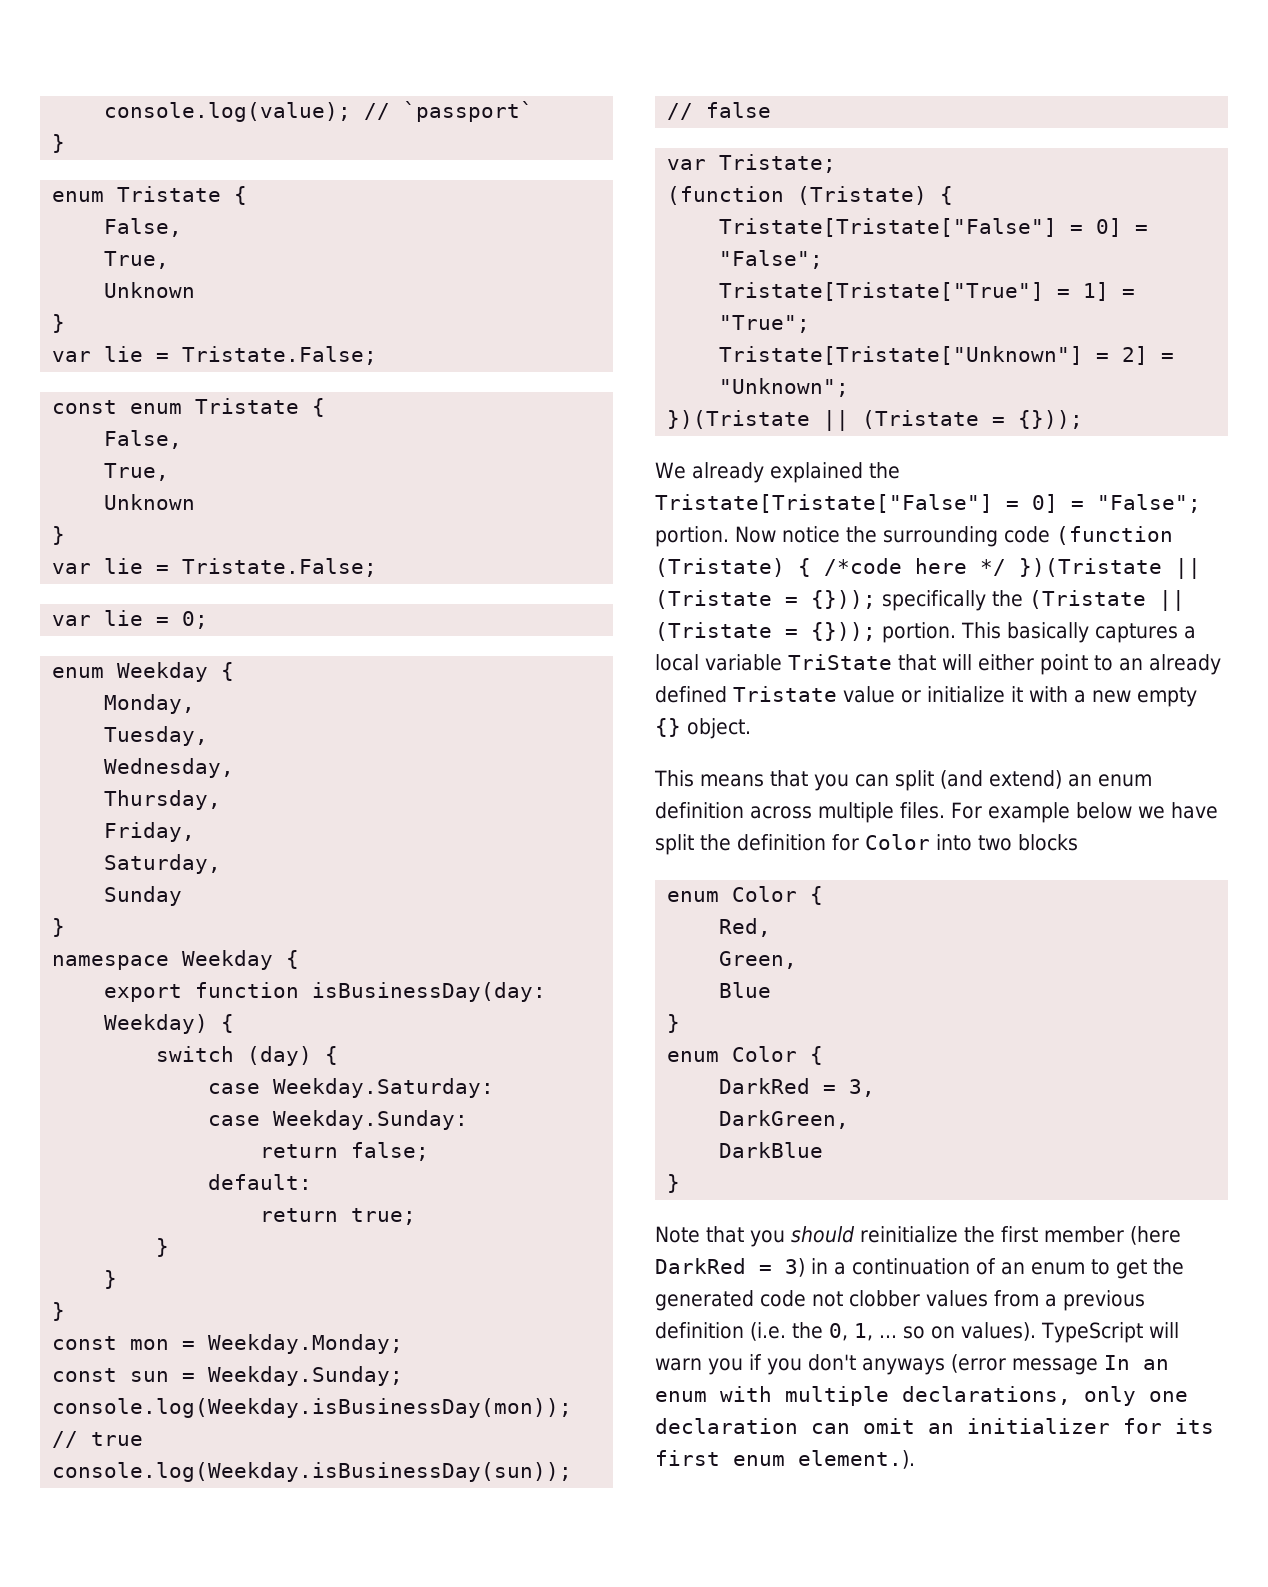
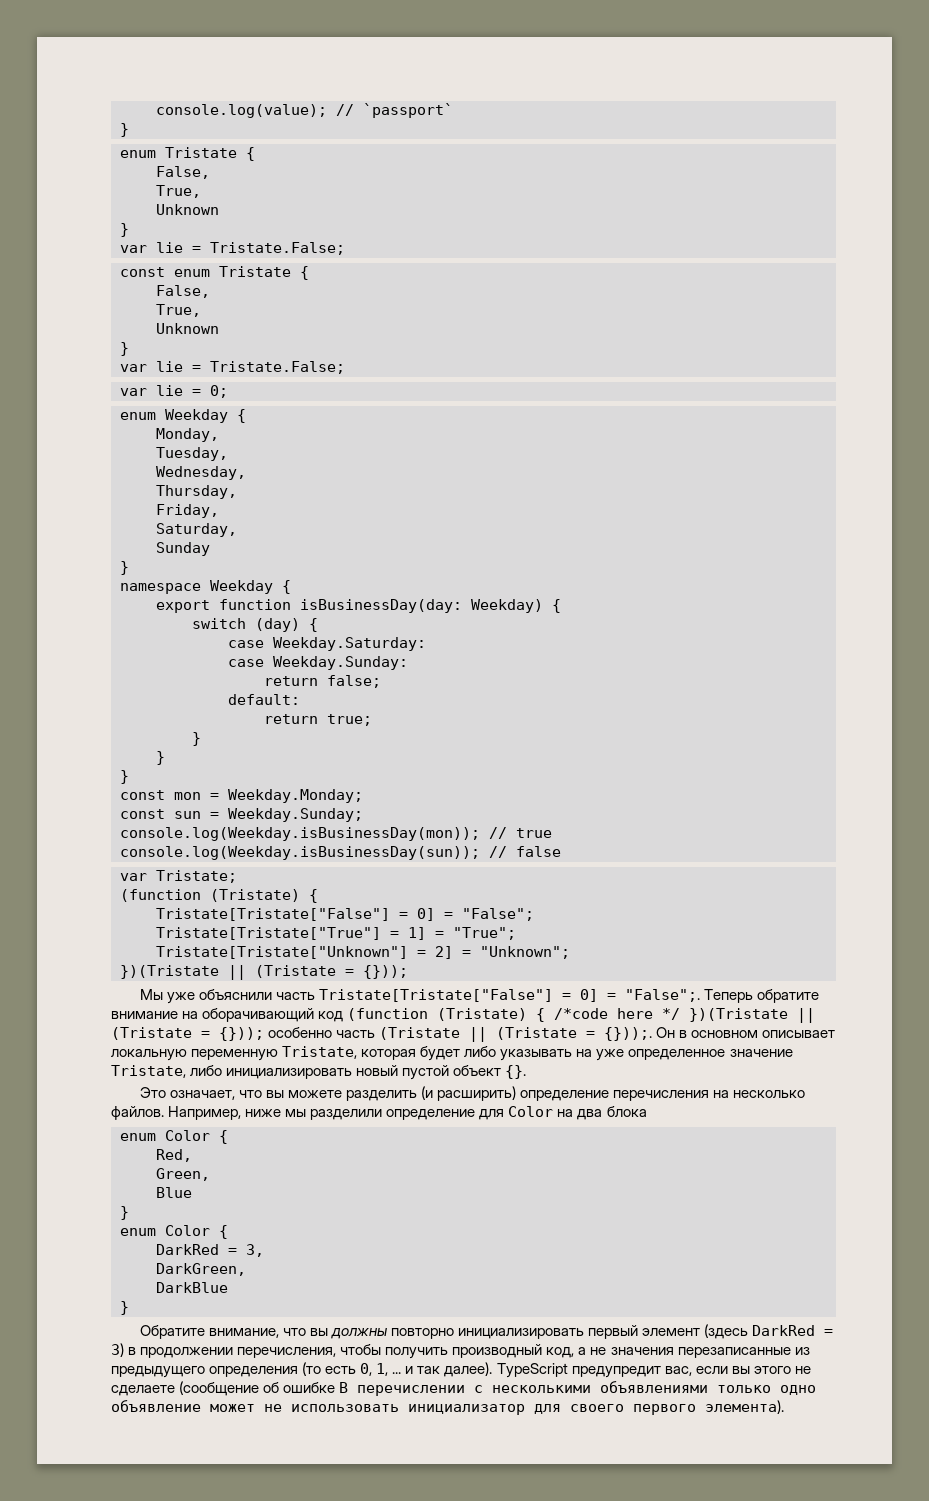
[655,462,900,483] [655,494,1201,513] [655,526,1050,547] We already explained the Tristate[Tristate["False"] = 0] = "False"; portion. Now notice the surrounding code -> [139,989,820,1004] [111,1008,344,1022] Мы уже объяснили часть Tristate[Tristate["False"] = 0] = "False";. Теперь обратите внимание на оборачивающий код
[882,590,1023,611] specifically the -> [268,1027,376,1038] особенно часть
[811,622,1196,643] [655,654,1221,675] [655,686,1197,707] [655,718,751,739] [654,770,1152,791] [655,802,1218,823] [655,834,1078,855] {})); portion. This basically captures a local variable TriState that will either point to an already defined Tristate value or initialize it with a new empty {} object. // This means that you can split (and extend) an enum definition across multiple files. For example below we have split the definition for Color into two blocks -> [604,1027,836,1041] [111,1046,793,1061] [111,1065,527,1080] [139,1086,806,1101] [111,1106,647,1120] {}));. Он в основном описывает локальную переменную Tristate, которая будет либо указывать на уже определенное значение Tristate, либо инициализировать новый пустой объект {}. // Это означает, что вы можете разделить (и расширить) определение перечисления на несколько файлов. Например, ниже мы разделили определение для Color на два блока
[655,1226,1181,1247] [655,1258,1184,1279] [655,1290,1145,1311] [655,1322,1179,1343] [655,1354,1169,1375] [655,1386,1188,1406] [655,1418,1214,1434] [655,1450,915,1469] Note that you should reinitialize the first member (here DarkRed = 3) in a continuation of an enum to get the generated code not clobber values from a previous definition (i.e. the 0, 1, ... so on values). TypeScript will warn you if you don't anyways (error message In an enum with multiple declarations, only one declaration can omit an initializer for its first enum element.). -> [139,1324,834,1339] [111,1343,810,1359] [111,1362,811,1378] [111,1381,817,1396] [111,1400,784,1415] Обратите внимание, что вы должны повторно инициализировать первый элемент (здесь DarkRed = 3) в продолжении перечисления, чтобы получить производный код, а не значения перезаписанные из предыдущего определения (то есть 0, 1, ... и так далее). TypeScript предупредит вас, если вы этого не сделаете (сообщение об ошибке В перечислении с несколькими объявлениями только одно объявление может не использовать инициализатор для своего первого элемента).

